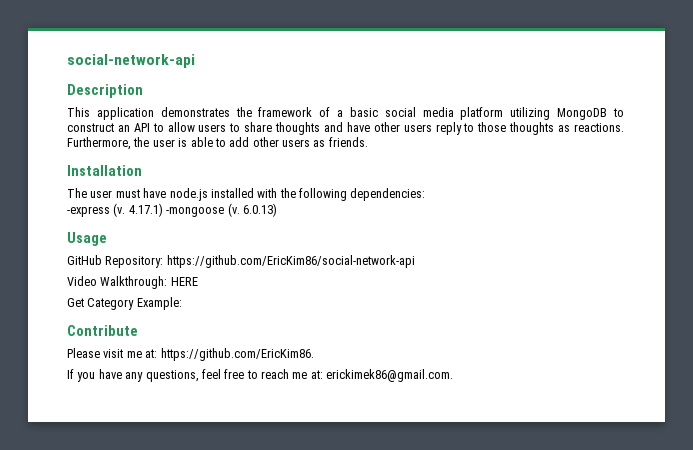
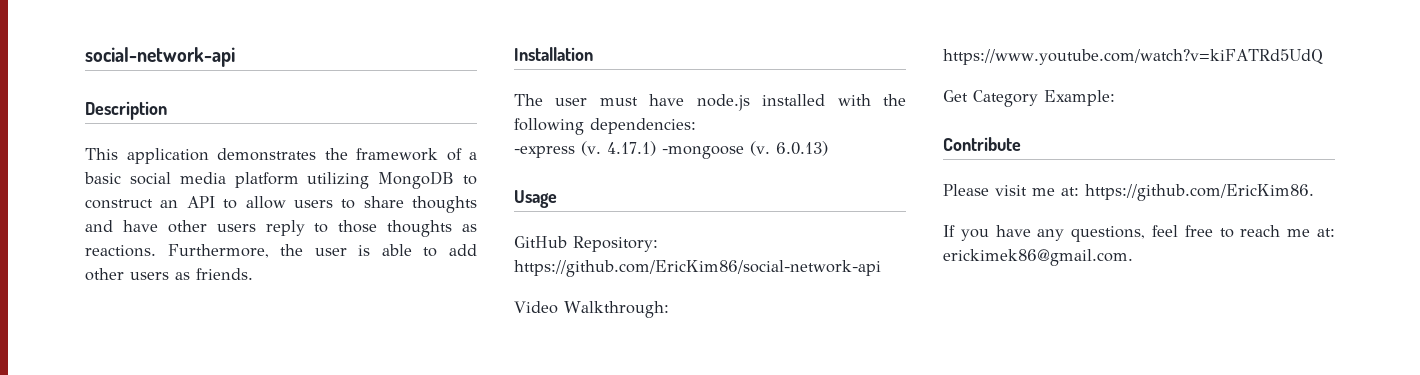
[170,277,198,286] HERE -> [943,49,1323,65] https://www.youtube.com/watch?v=kiFATRd5UdQ

